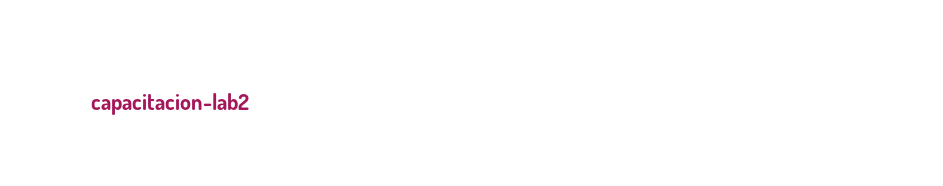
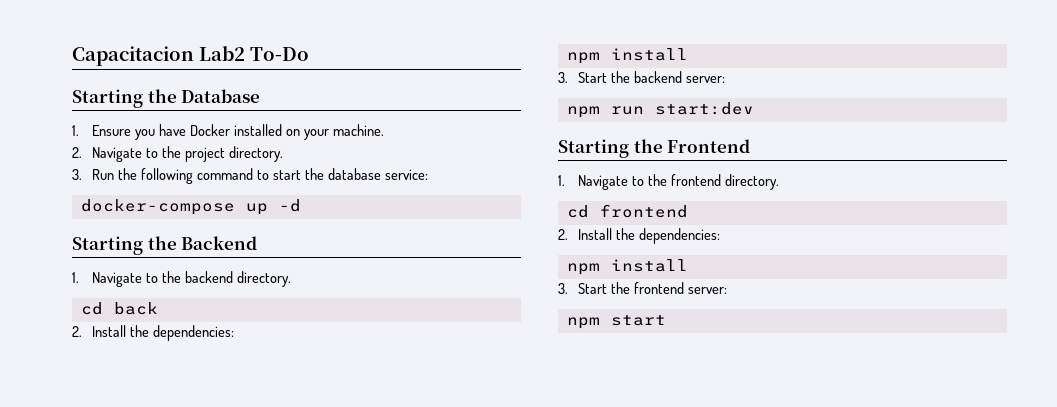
[91,93,249,115] capacitacion-lab2 -> [72,46,309,66] [72,89,261,108] [72,124,384,140] [72,146,284,162] [72,168,428,184] [80,199,301,215] [72,236,258,255] [72,271,292,287] [80,302,158,315] [72,325,235,341] [566,48,688,64] [558,71,726,83] [566,102,754,118] [558,139,751,158] [558,174,780,190] [566,204,688,218] [558,228,721,244] [566,259,688,275] [558,282,728,294] [566,315,666,329] Capacitacion Lab2 To-Do // Starting the Database // 1. Ensure you have Docker installed on your machine. // 2. Navigate to the project directory. // 3. Run the following command to start the database service: // docker-compose up -d // Starting the Backend // 1. Navigate to the backend directory. // cd back // 2. Install the dependencies: // npm install // 3. Start the backend server: // npm run start:dev // Starting the Frontend // 1. Navigate to the frontend directory. // cd frontend // 2. Install the dependencies: // npm install // 3. Start the frontend server: // npm start

